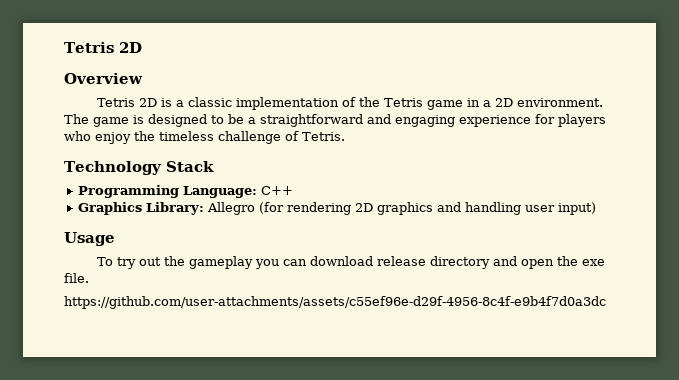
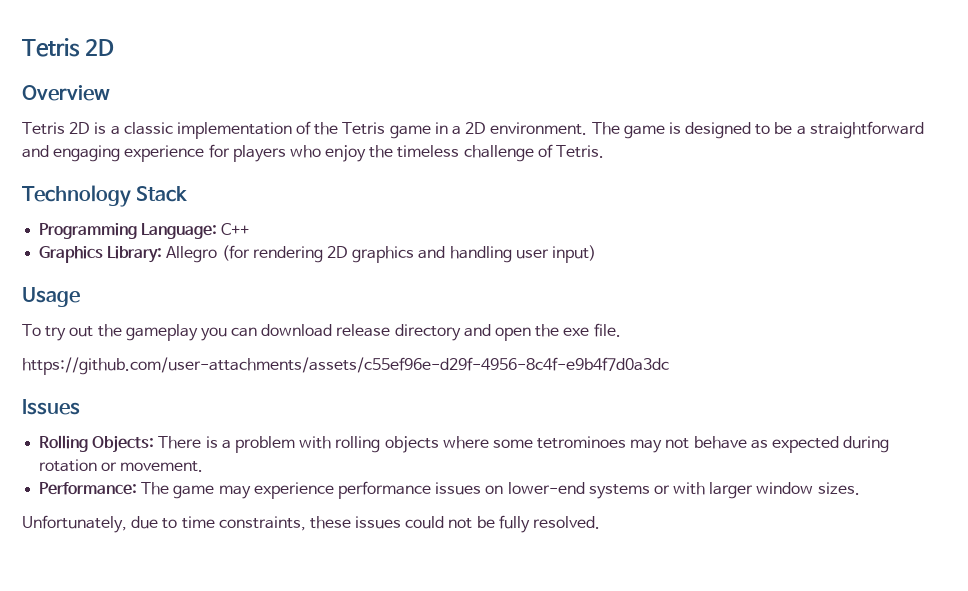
(606, 302) none -> [22,399,80,415] [39,435,890,453] [39,459,204,472] [39,481,860,499] [22,515,601,533] // Issues // Rolling Objects: There is a problem with rolling objects where some tetrominoes may not behave as expected during rotation or movement. // Performance: The game may experience performance issues on lower-end systems or with larger window sizes. // Unfortunately, due to time constraints, these issues could not be fully resolved.

